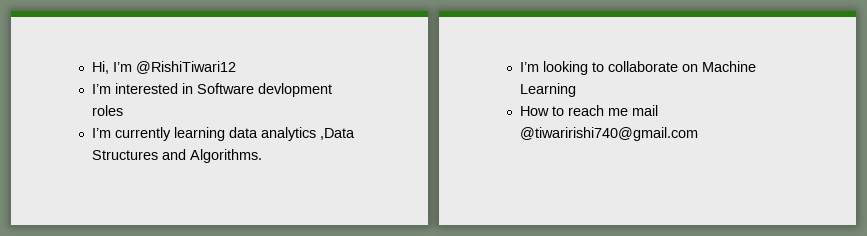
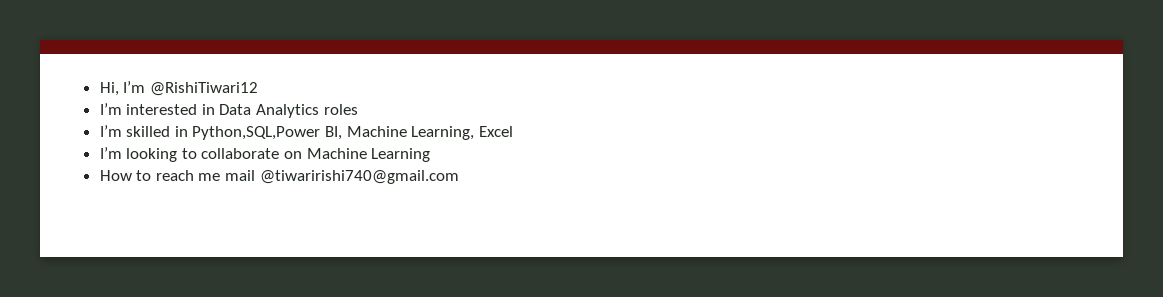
[196,83,332,97] Software devlopment -> [219,104,320,118] Data Analytics
[114,127,355,141] [91,149,262,163] currently learning data analytics ,Data Structures and Algorithms. -> [126,126,513,140] skilled in Python,SQL,Power BI, Machine Learning, Excel

